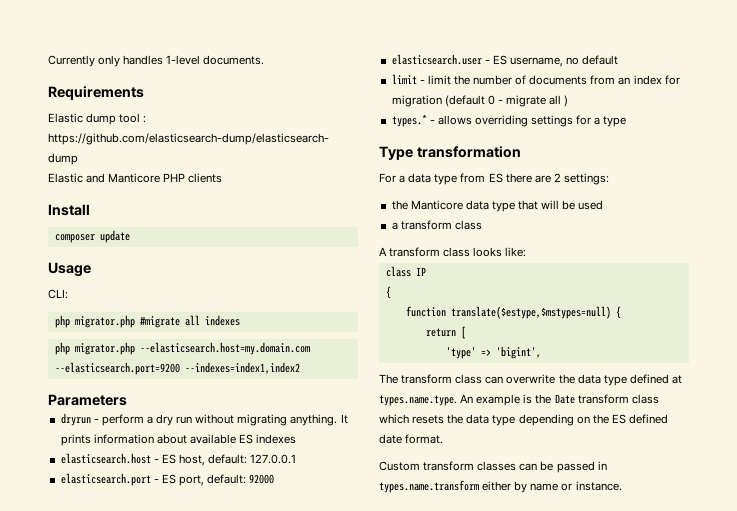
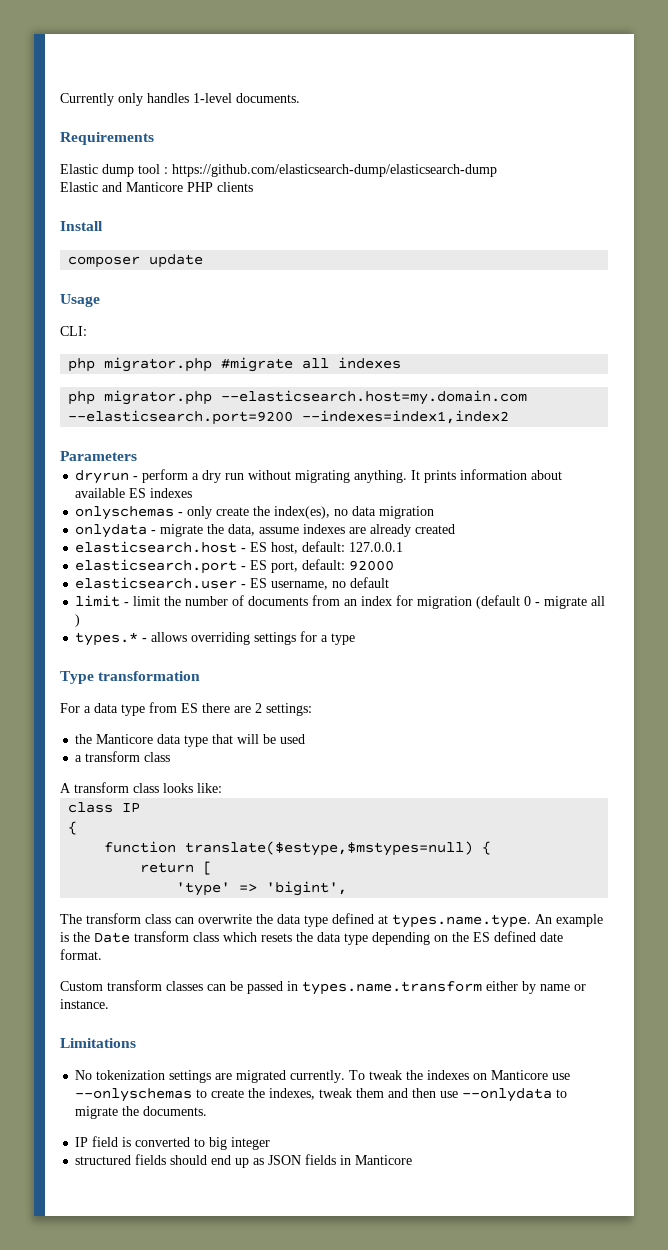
(297, 439) none -> [75,506,435,520] [75,524,456,538] // onlyschemas - only create the index(es), no data migration // onlydata - migrate the data, assume indexes are already created
(622, 486) none -> [60,1038,136,1048] [75,1070,571,1083] [75,1088,568,1102] [75,1106,208,1119] [75,1136,271,1150] [75,1154,413,1168] // Limitations // No tokenization settings are migrated currently. To tweak the indexes on Manticore use --onlyschemas to create the indexes, tweak them and then use --onlydata to migrate the documents. // IP field is converted to big integer // structured fields should end up as JSON fields in Manticore

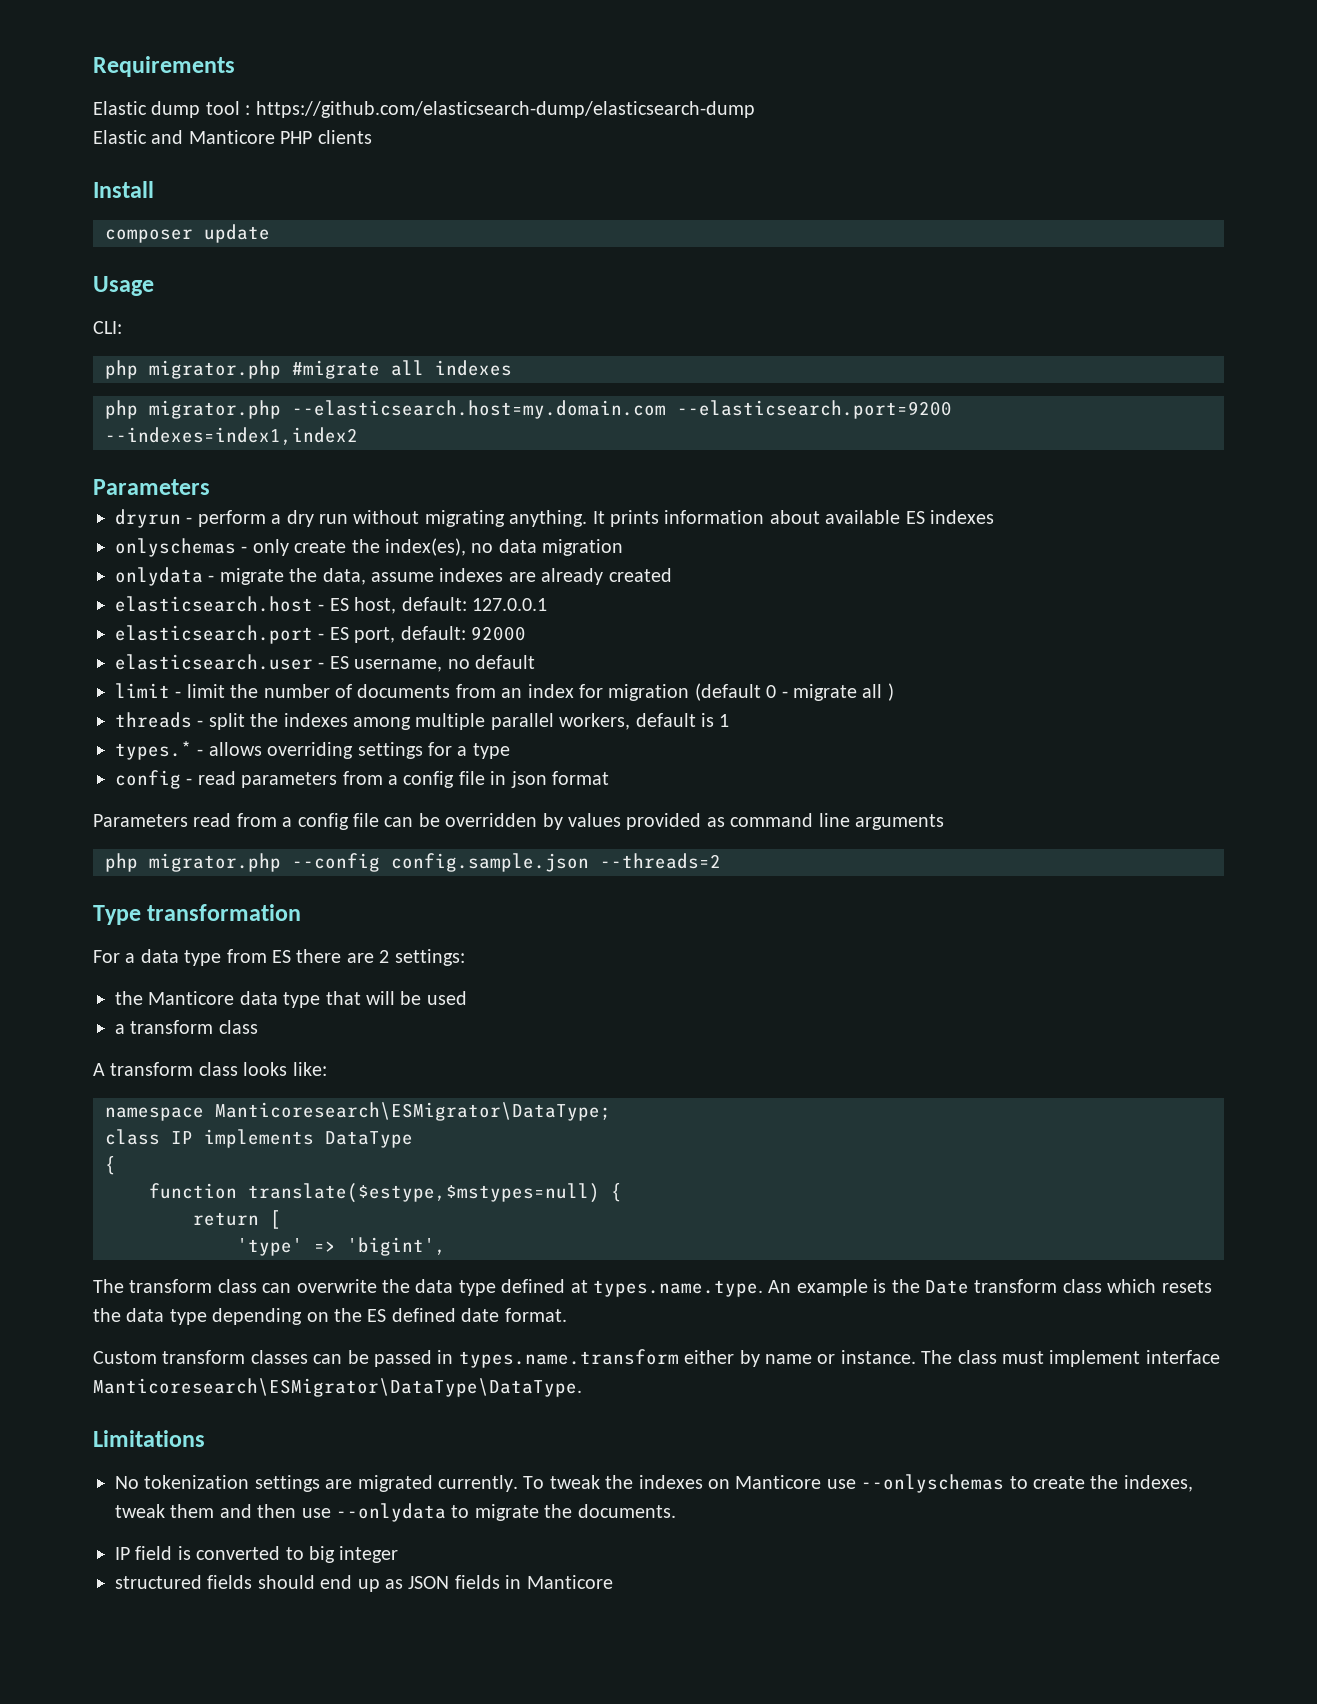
[60,93,300,106] Currently only handles 1-level documents. // -> (93, 66) none
(81, 620) none -> [115,712,730,730] // threads - split the indexes among multiple parallel workers, default is 1
(356, 639) none -> [115,770,609,789] [93,813,944,830] [105,853,721,872] // config - read parameters from a config file in json format // Parameters read from a config file can be overridden by values provided as command line arguments // php migrator.php --config config.sample.json --threads=2
(222, 788) none -> [105,1102,611,1121] // namespace Manticoresearch\ESMigrator\DataType;
(141, 808) none -> [204,1129,413,1148] implements DataType
(109, 1004) none -> [921,1350,1220,1367] [93,1378,582,1397] The class must implement interface Manticoresearch\ESMigrator\DataType\DataType.

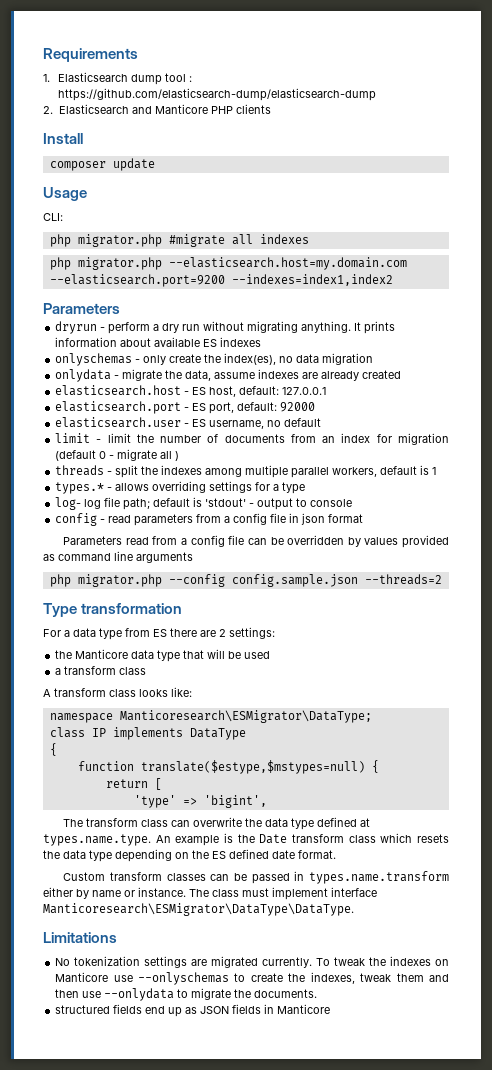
[93,101,147,115] Elastic -> [43,72,129,82] 1. Elasticsearch
[93,130,147,144] Elastic -> [43,104,129,114] 2. Elasticsearch
(510, 751) none -> [55,497,353,510] // log- log file path; default is 'stdout' - output to console
[115,1546,399,1563] // IP field is converted to big integer -> (318, 993) none
[257,1575,315,1589] should -> (143, 1009) none

